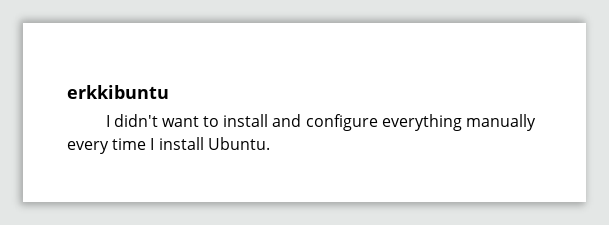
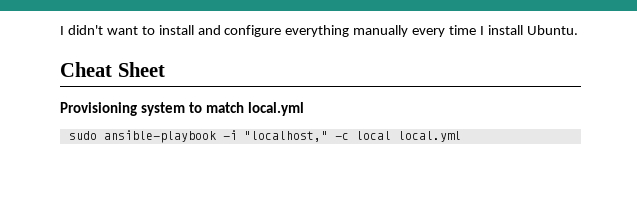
[67,85,169,99] erkkibuntu // -> (60, 30) none
(270, 143) none -> [60,62,165,77] [60,102,304,116] [68,130,461,143] // Cheat Sheet // Provisioning system to match local.yml // sudo ansible-playbook -i "localhost," -c local local.yml

